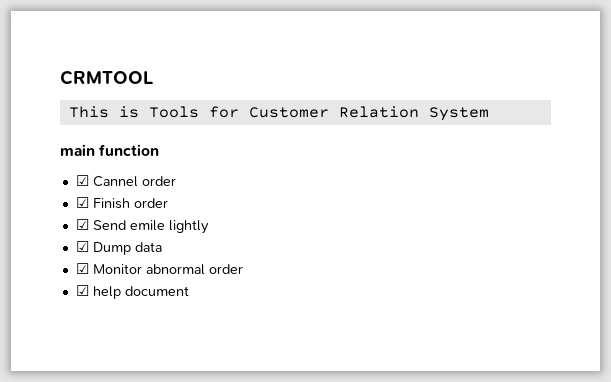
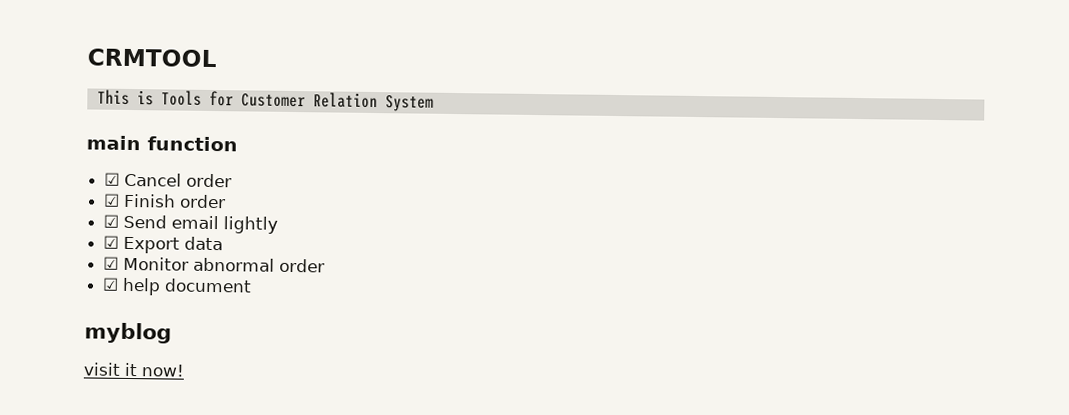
[92,176,138,187] Cannel -> [124,172,183,187] Cancel
[129,220,165,231] emile -> [171,215,220,230] email
[92,242,131,255] Dump -> [123,236,181,254] Export
(189, 291) none -> [84,322,172,344] [83,362,185,377] // myblog // visit it now!

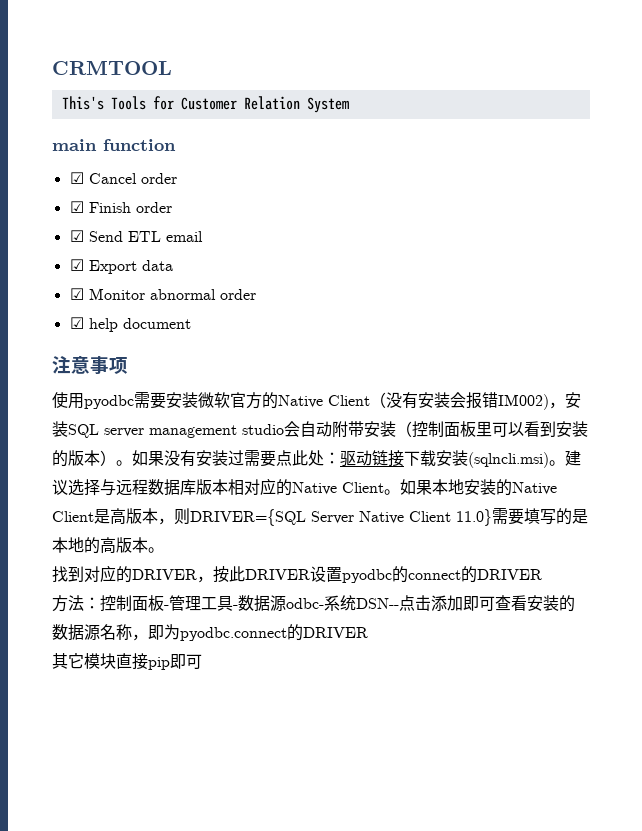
[96,89,154,106] This is -> [61,96,104,110] This's
(168, 221) none -> [127,231,161,242] ETL
[223,216,279,234] lightly -> (203, 236) none
[84,322,172,344] [83,362,185,377] myblog // visit it now! -> [52,356,128,374] [52,392,581,410] [52,421,588,438] [52,450,581,468] [52,478,557,496] [52,508,588,526] [52,537,164,554] [52,565,542,583] [52,595,575,612] [52,624,368,641] [52,653,202,670] 注意事项 // 使用pyodbc需要安装微软官方的Native Client（没有安装会报错IM002)，安装SQL server management studio会自动附带安装（控制面板里可以看到安装的版本）。如果没有安装过需要点此处：驱动链接下载安装(sqlncli.msi)。建议选择与远程数据库版本相对应的Native Client。如果本地安装的Native Client是高版本，则DRIVER={SQL Server Native Client 11.0}需要填写的是本地的高版本。 // 找到对应的DRIVER，按此DRIVER设置pyodbc的connect的DRIVER // 方法：控制面板-管理工具-数据源odbc-系统DSN--点击添加即可查看安装的数据源名称，即为pyodbc.connect的DRIVER // 其它模块直接pip即可

